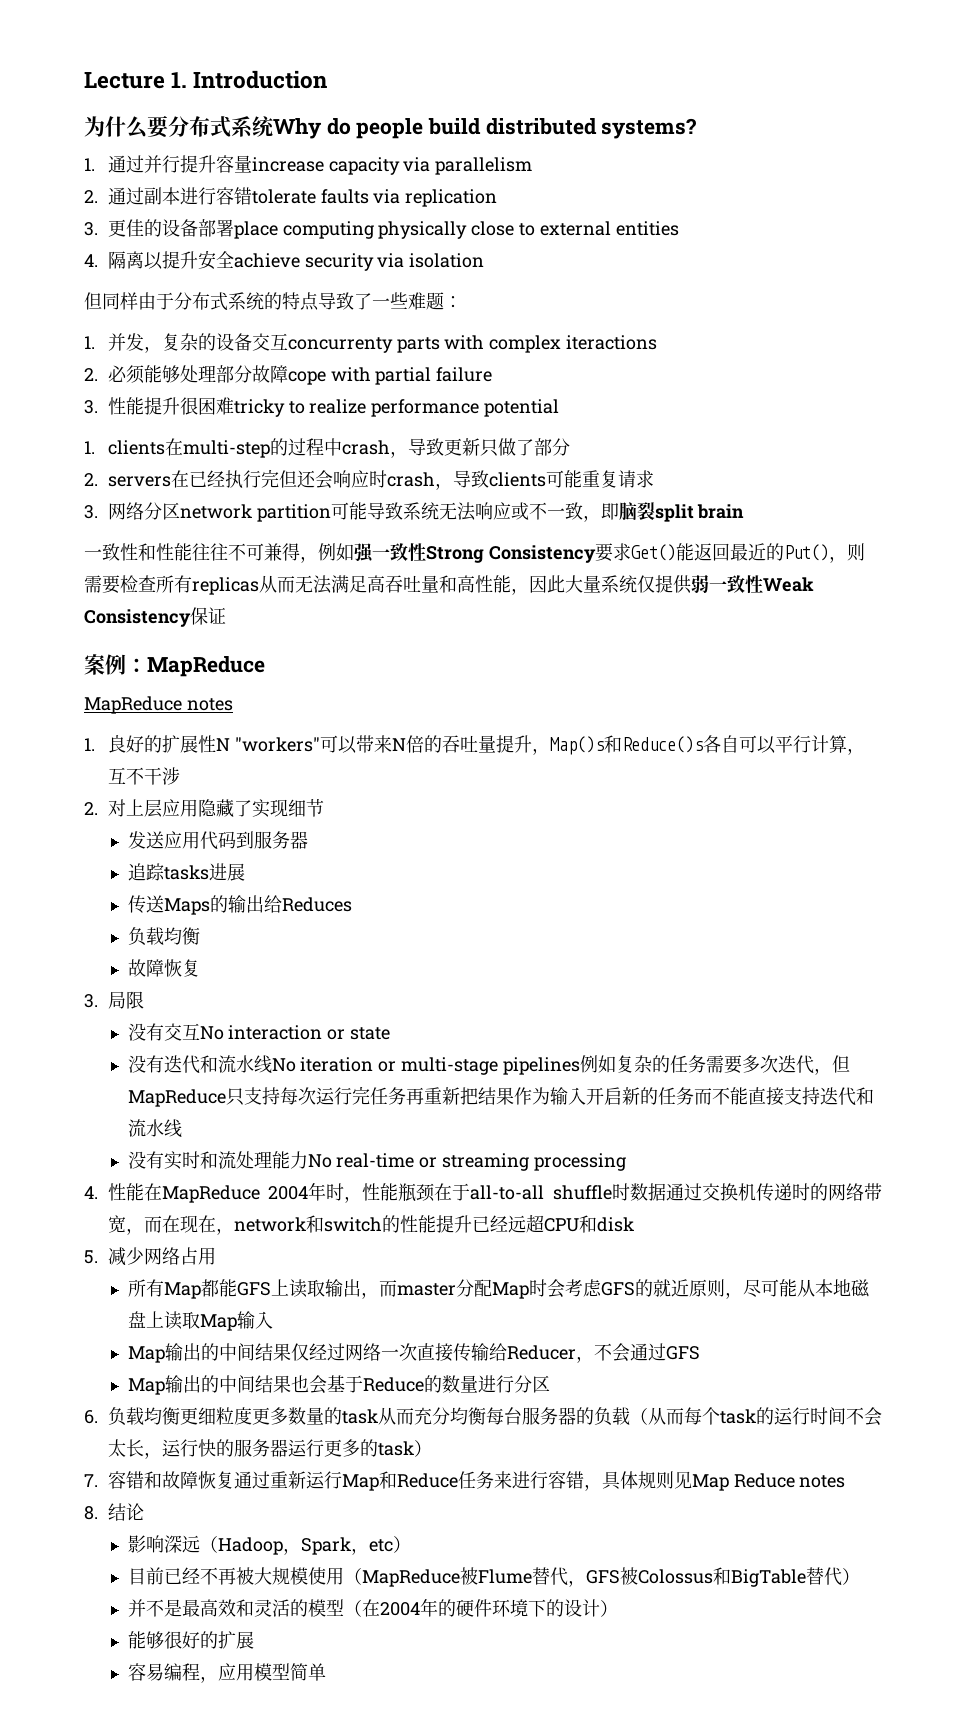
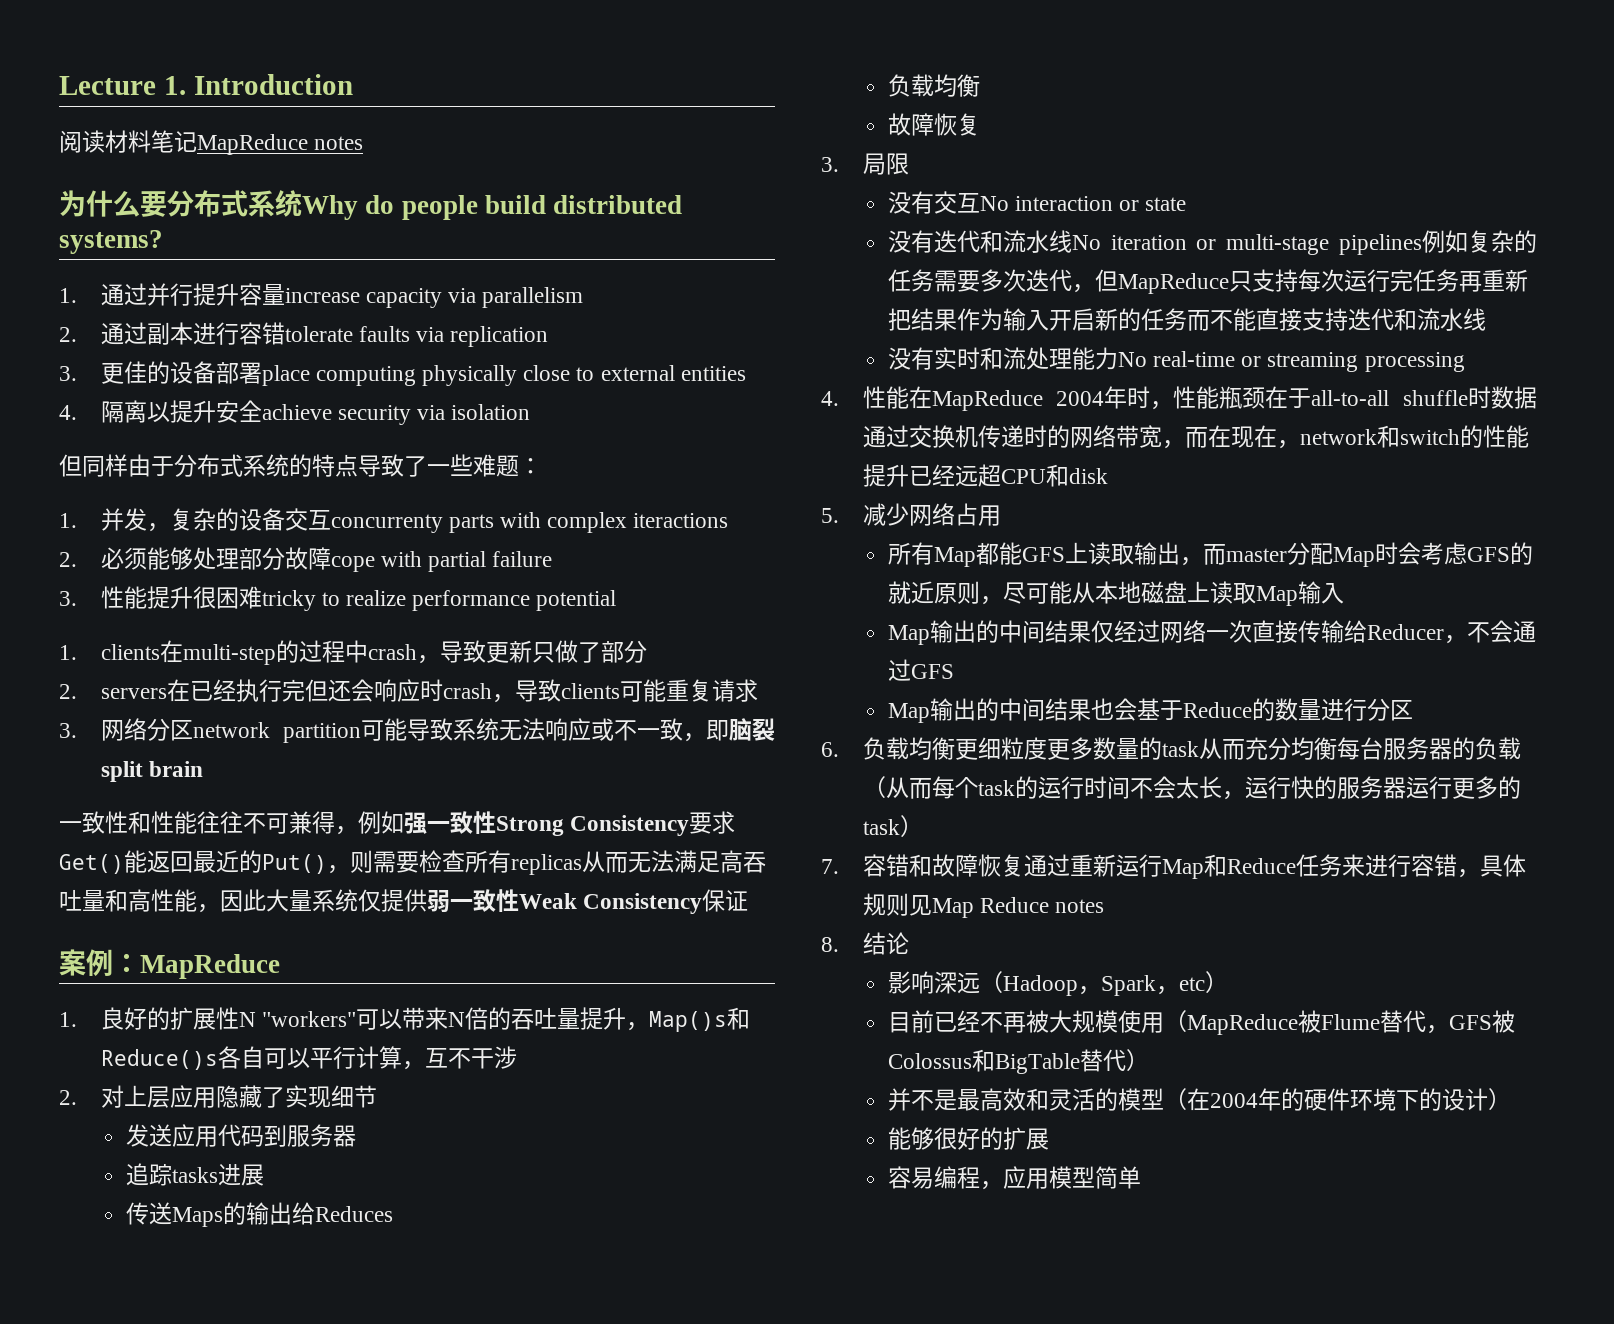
(328, 79) none -> [59,130,364,155] // 阅读材料笔记MapReduce notes
[84,696,233,714] // MapReduce notes -> (280, 966) none

